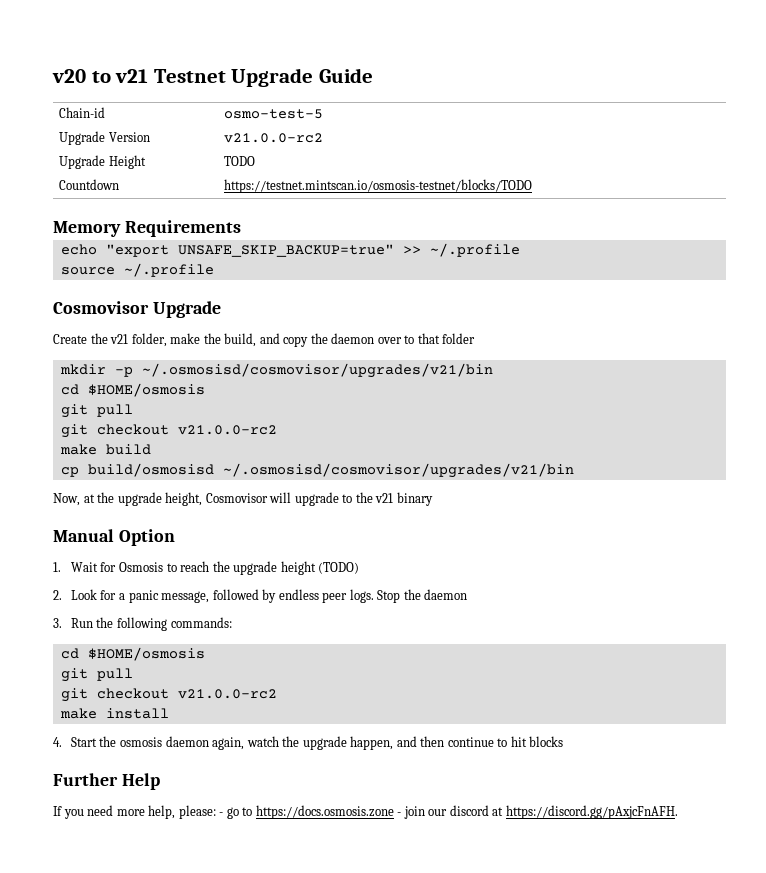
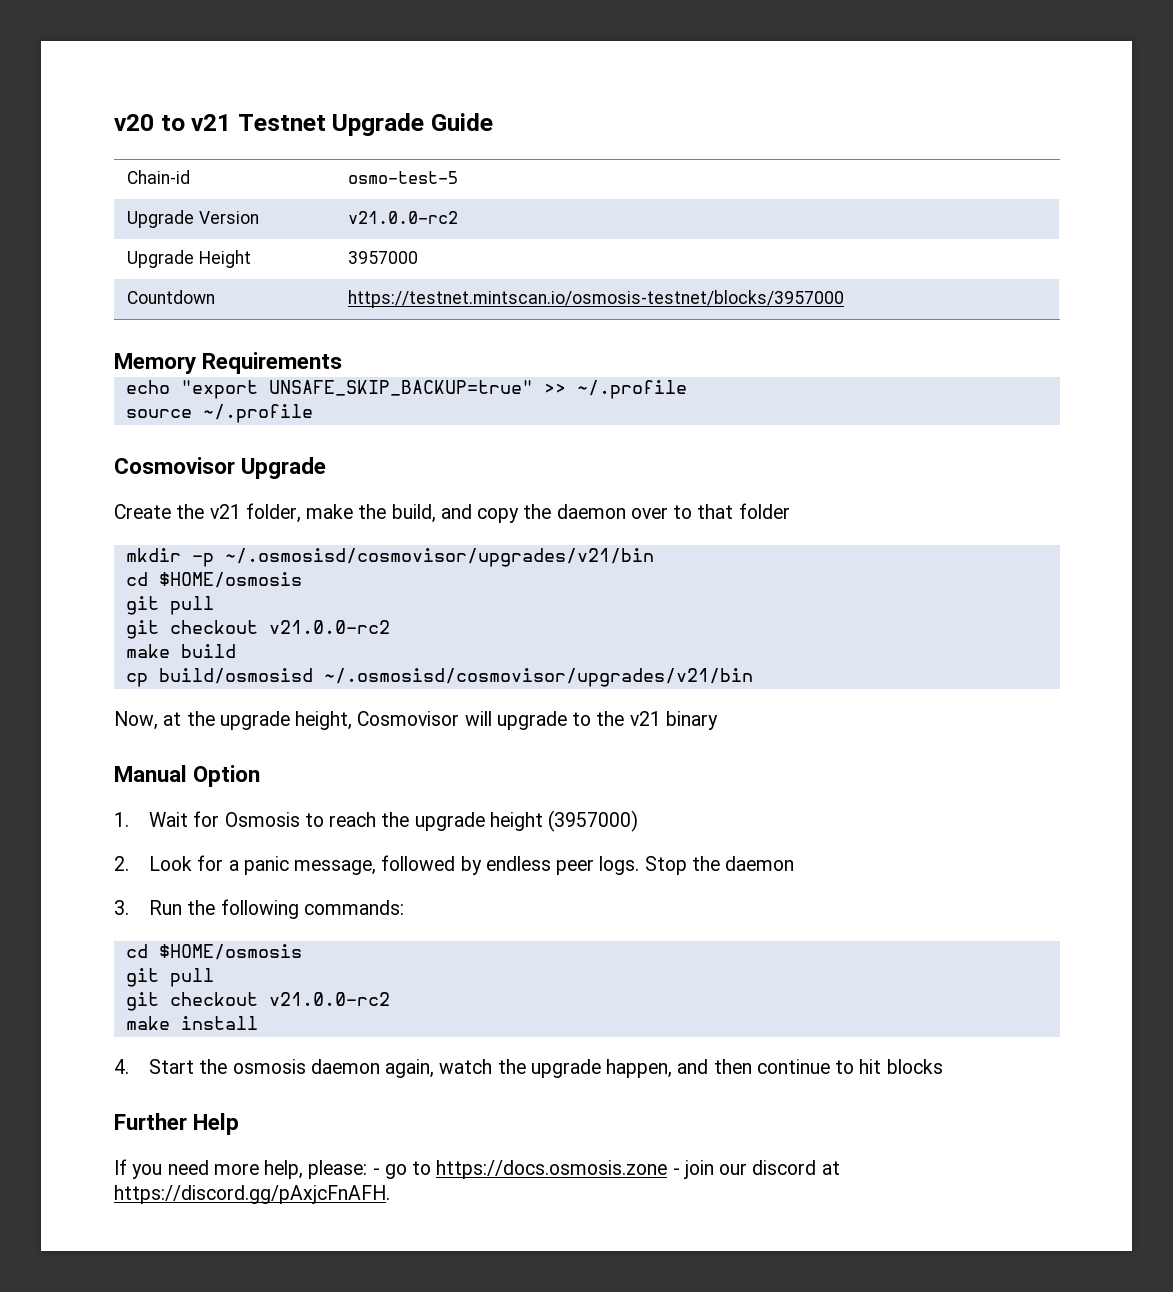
[224,156,256,166] TODO -> [347,251,418,264] 3957000
[224,179,533,193] https://testnet.mintscan.io/osmosis-testnet/blocks/TODO -> [347,290,844,308] https://testnet.mintscan.io/osmosis-testnet/blocks/3957000
[318,562,360,574] (TODO) -> [548,810,639,832] (3957000)

